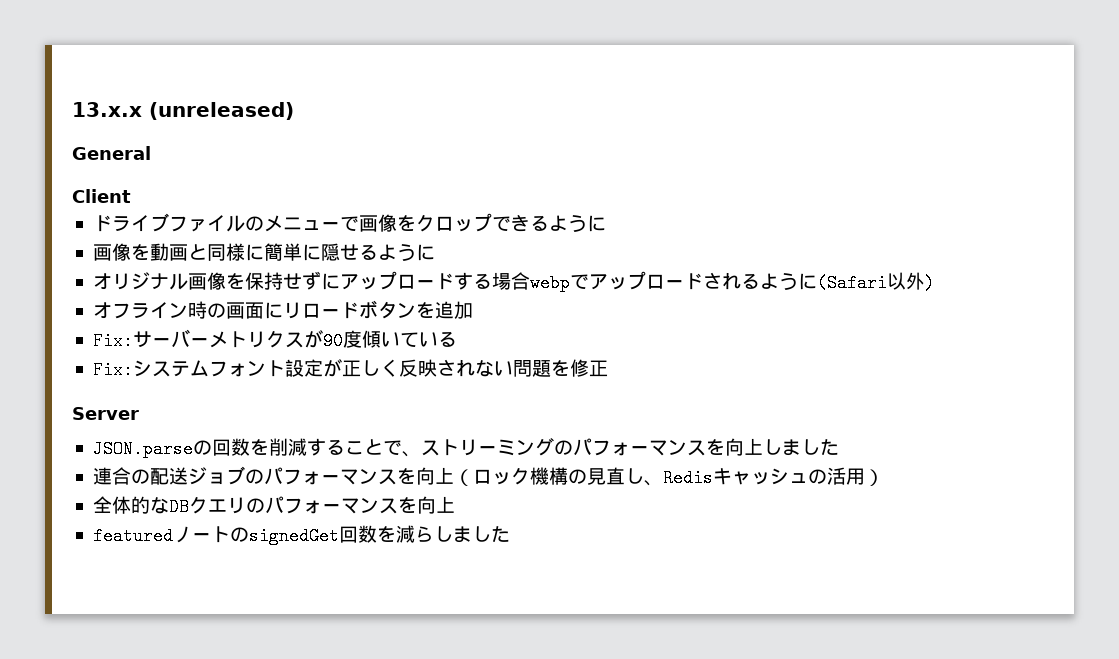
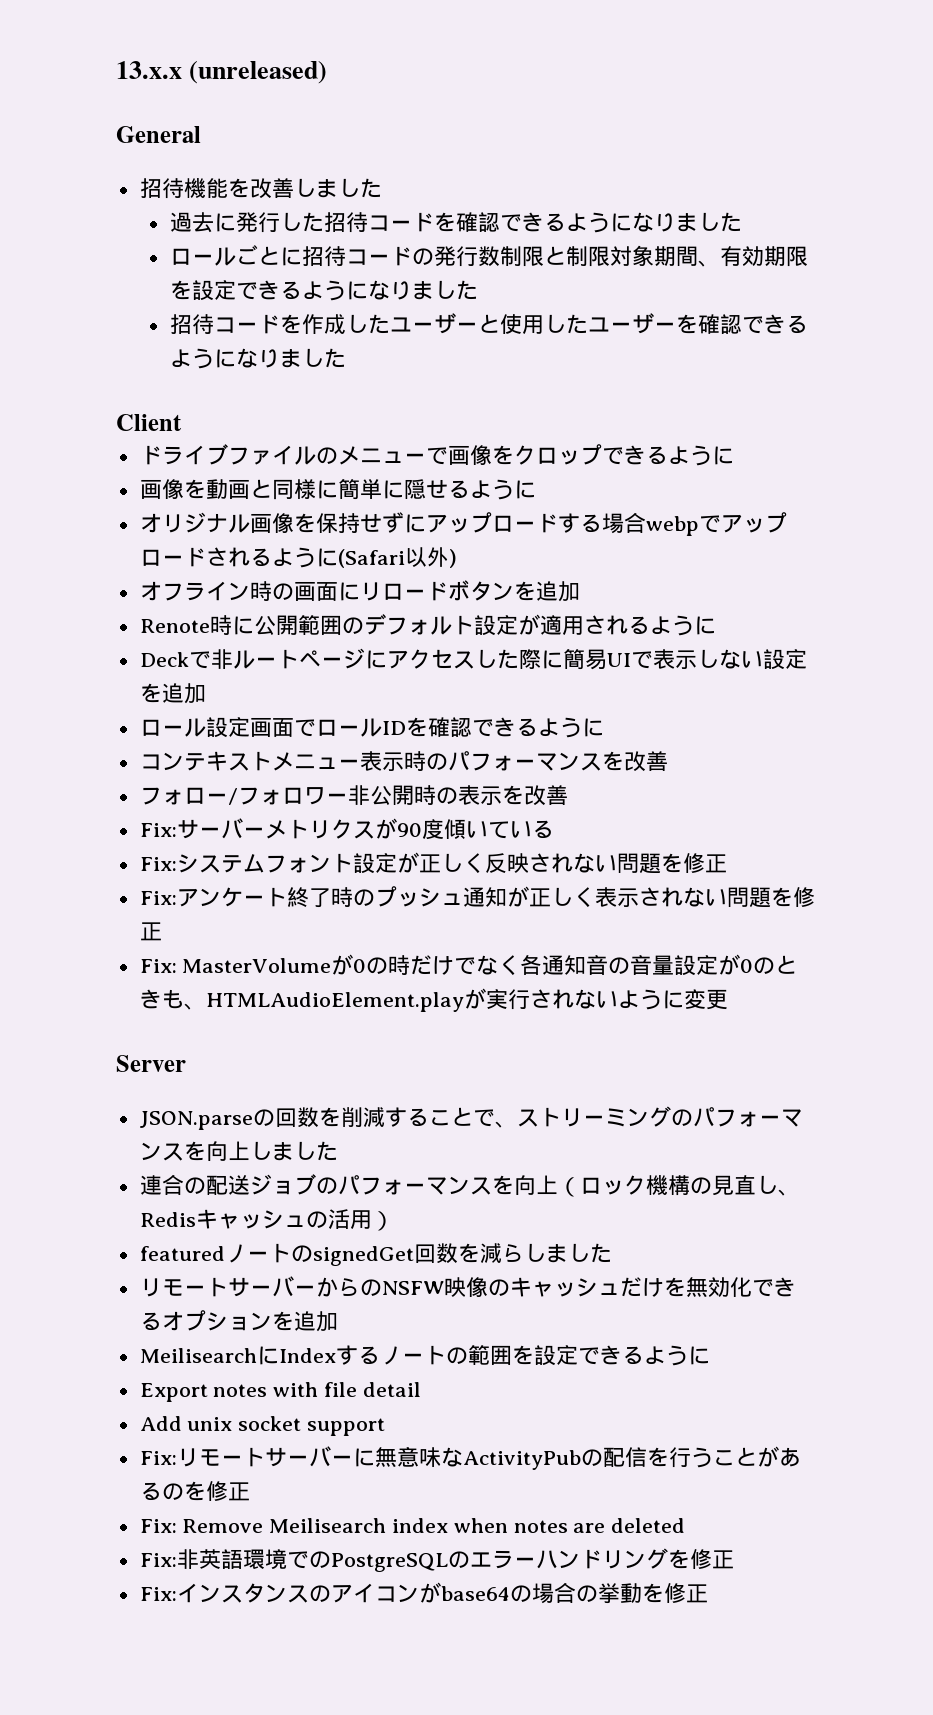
(151, 153) none -> [139,178,382,199] [169,212,742,233] [169,245,808,267] [169,280,478,301] [169,313,808,335] [169,348,346,369] // 招待機能を改善しました // 過去に発行した招待コードを確認できるようになりました // ロールごとに招待コードの発行数制限と制限対象期間、有効期限を設定できるようになりました // 招待コードを作成したユーザーと使用したユーザーを確認できるようになりました
(473, 310) none -> [139,614,716,636] [139,648,807,670] [139,683,206,704] [139,717,604,738] [139,751,668,772] [139,785,568,806] // Renote時に公開範囲のデフォルト設定が適用されるように // Deckで非ルートページにアクセスした際に簡易UIで表示しない設定を追加 // ロール設定画面でロールIDを確認できるように // コンテキストメニュー表示時のパフォーマンスを改善 // フォロー/フォロワー非公開時の表示を改善
(608, 368) none -> [139,886,815,908] [139,922,162,941] [139,954,798,976] [139,988,728,1012] // Fix:アンケート終了時のプッシュ通知が正しく表示されない問題を修正 // Fix: MasterVolumeが0の時だけでなく各通知音の音量設定が0のときも、HTMLAudioElement.playが実行されないように変更
[92,496,455,516] // 全体的なDBクエリのパフォーマンスを向上 -> (394, 1221) none
(510, 534) none -> [139,1276,796,1298] [139,1310,338,1332] [139,1345,710,1366] [139,1382,421,1402] [139,1416,386,1436] [139,1446,801,1470] [139,1481,250,1501] [139,1518,686,1533] [139,1548,734,1572] [139,1582,708,1604] // リモートサーバーからのNSFW映像のキャッシュだけを無効化できるオプションを追加 // MeilisearchにIndexするノートの範囲を設定できるように // Export notes with file detail // Add unix socket support // Fix:リモートサーバーに無意味なActivityPubの配信を行うことがあるのを修正 // Fix: Remove Meilisearch index when notes are deleted // Fix:非英語環境でのPostgreSQLのエラーハンドリングを修正 // Fix:インスタンスのアイコンがbase64の場合の挙動を修正

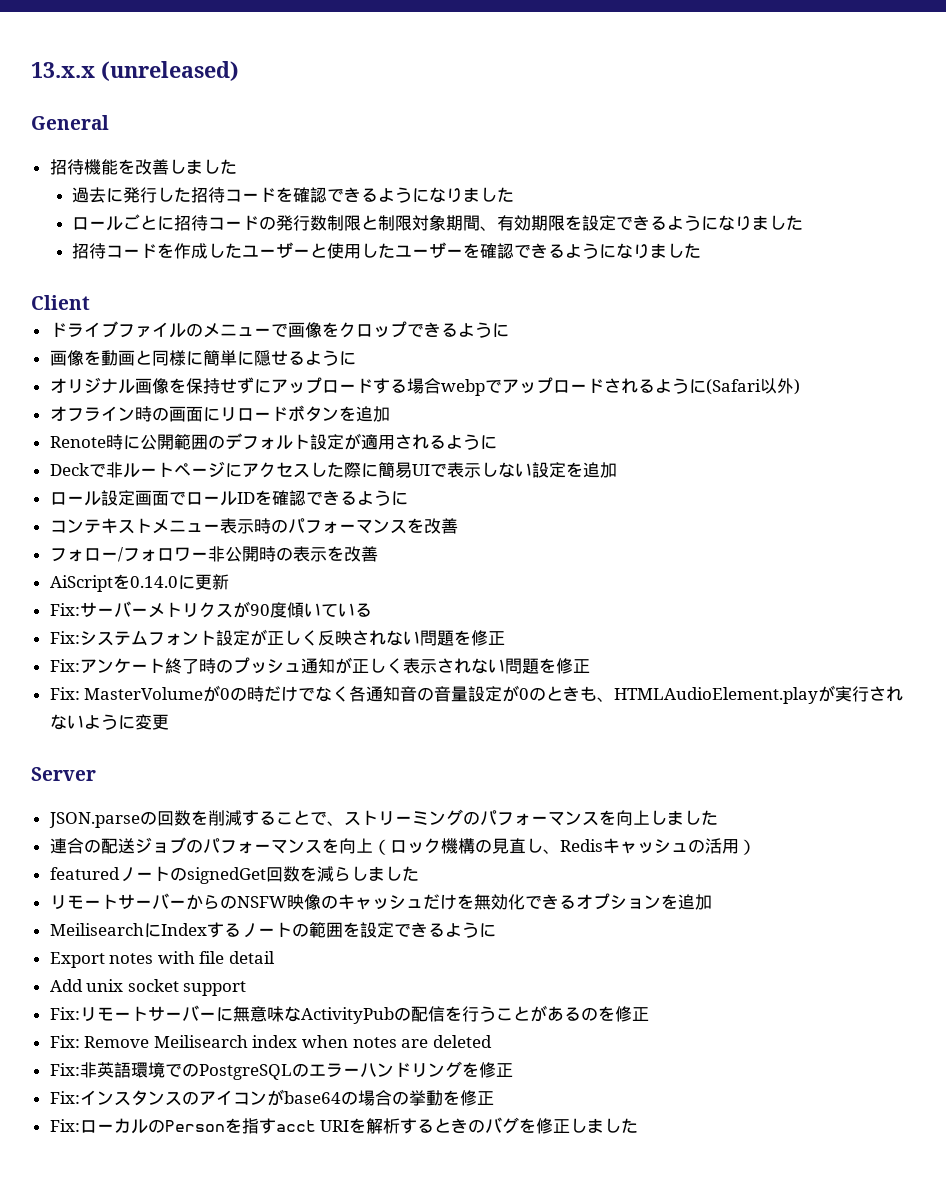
(568, 795) none -> [49,574,229,592] // AiScriptを0.14.0に更新
(708, 1593) none -> [49,1117,639,1134] // Fix:ローカルのPersonを指すacct URIを解析するときのバグを修正しました

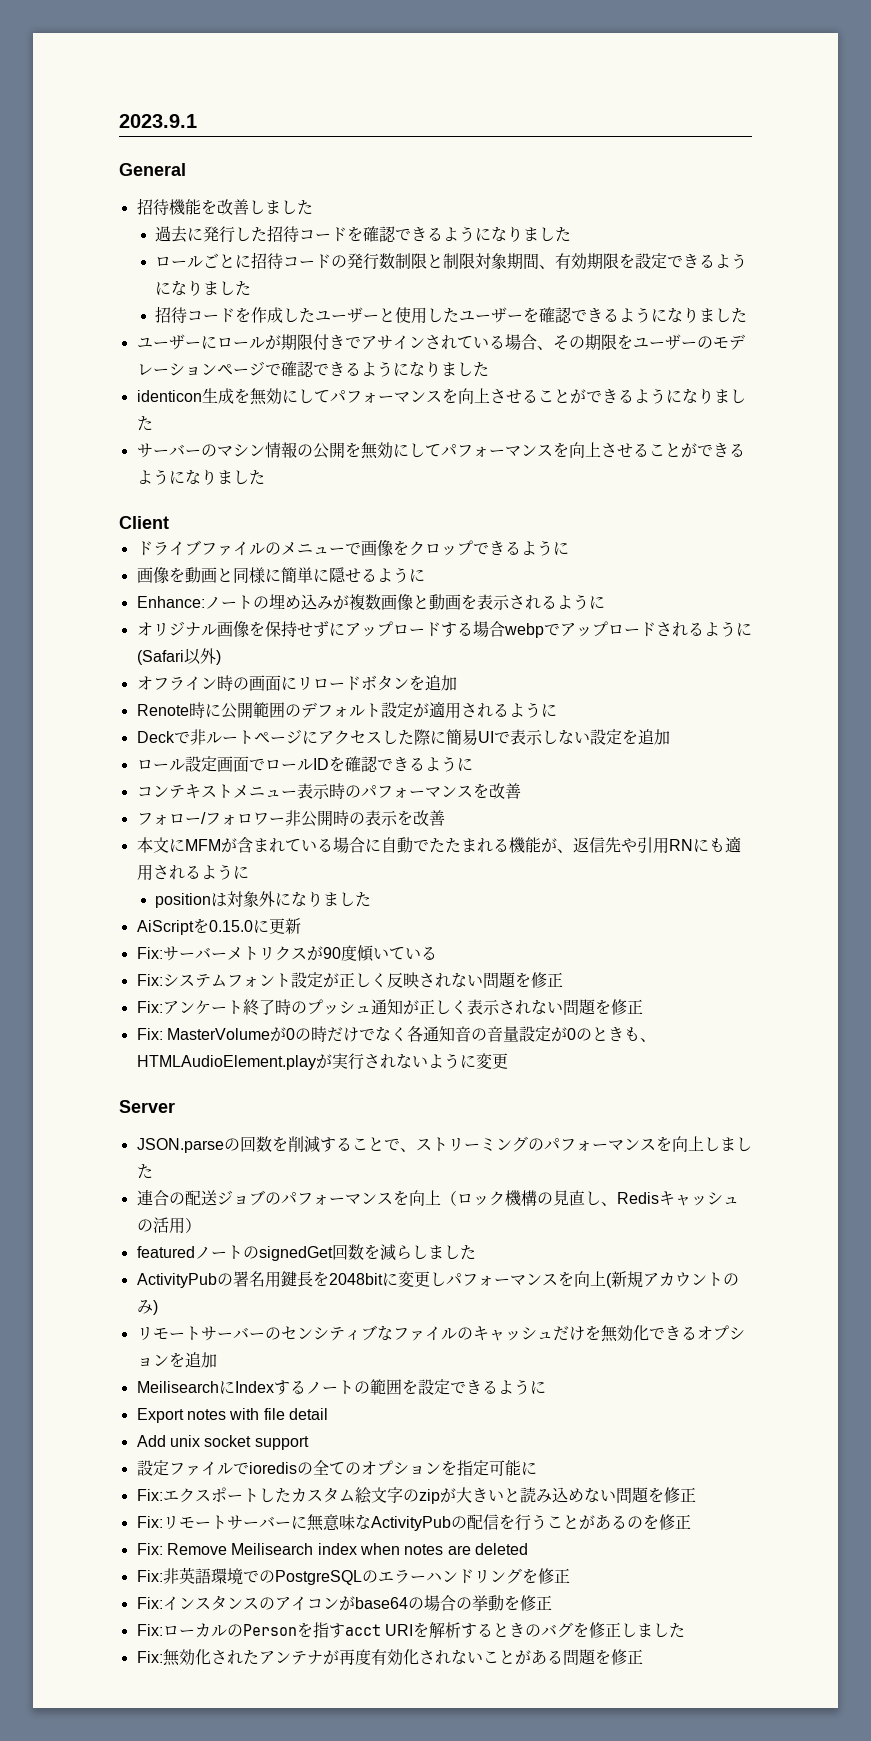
[31,61,239,81] 13.x.x (unreleased) -> [119,114,197,128] 2023.9.1
(702, 250) none -> [136,334,745,351] [136,361,489,377] [136,388,746,405] [136,416,153,431] [136,442,745,459] [136,469,265,485] // ユーザーにロールが期限付きでアサインされている場合、その期限をユーザーのモデレーションページで確認できるようになりました // identicon生成を無効にしてパフォーマンスを向上させることができるようになりました // サーバーのマシン情報の公開を無効にしてパフォーマンスを向上させることができるようになりました
(356, 358) none -> [136,594,605,611] // Enhance:ノートの埋め込みが複数画像と動画を表示されるように
(378, 554) none -> [136,836,741,854] [136,864,249,881] [155,891,372,908] // 本文にMFMが含まれている場合に自動でたたまれる機能が、返信先や引用RNにも適用されるように // positionは対象外になりました
[129,576,178,588] 0.14.0 -> [208,920,253,932] 0.15.0
[49,893,321,910] リモートサーバーからのNSFW映像 -> [136,1271,739,1288] [136,1300,158,1315] [136,1325,457,1341] ActivityPubの署名用鍵長を2048bitに変更しパフォーマンスを向上(新規アカウントのみ) // リモートサーバーのセンシティブなファイル
(247, 988) none -> [136,1460,537,1476] [136,1487,696,1504] // 設定ファイルでioredisの全てのオプションを指定可能に // Fix:エクスポートしたカスタム絵文字のzipが大きいと読み込めない問題を修正
(639, 1125) none -> [136,1649,643,1666] // Fix:無効化されたアンテナが再度有効化されないことがある問題を修正

